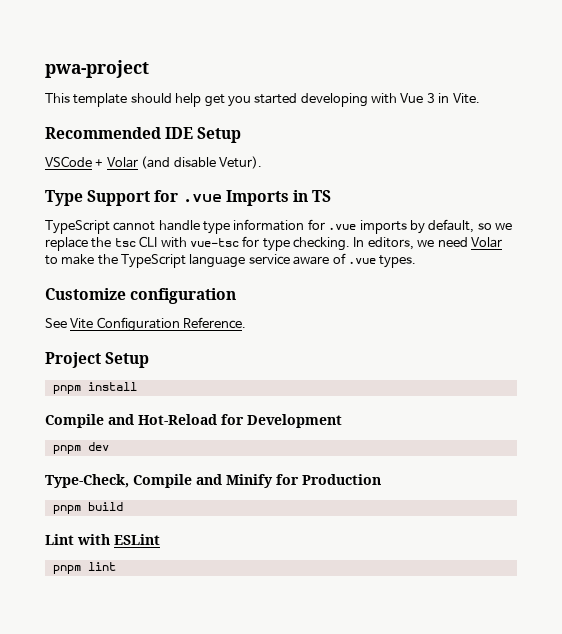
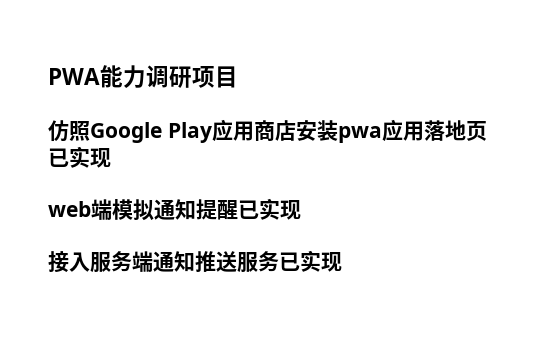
[45,60,149,78] [45,93,480,107] [45,127,242,143] [45,156,262,169] [45,190,332,206] [45,219,513,234] [45,236,502,251] [45,253,417,268] [45,288,237,304] [45,317,247,332] [45,352,150,368] [52,382,137,394] [45,414,342,428] [52,442,109,454] [45,474,381,488] [52,502,123,514] [45,534,160,545] [52,562,116,574] pwa-project // This template should help get you started developing with Vue 3 in Vite. // Recommended IDE Setup // VSCode + Volar (and disable Vetur). // Type Support for .vue Imports in TS // TypeScript cannot handle type information for .vue imports by default, so we replace the tsc CLI with vue-tsc for type checking. In editors, we need Volar to make the TypeScript language service aware of .vue types. // Customize configuration // See Vite Configuration Reference. // Project Setup // pnpm install // Compile and Hot-Reload for Development // pnpm dev // Type-Check, Compile and Minify for Production // pnpm build // Lint with ESLint // pnpm lint -> [48,65,238,88] [48,119,487,143] [48,146,111,168] [48,198,301,221] [48,250,342,273] PWA能力调研项目 // 仿照Google Play应用商店安装pwa应用落地页已实现 // web端模拟通知提醒已实现 // 接入服务端通知推送服务已实现

